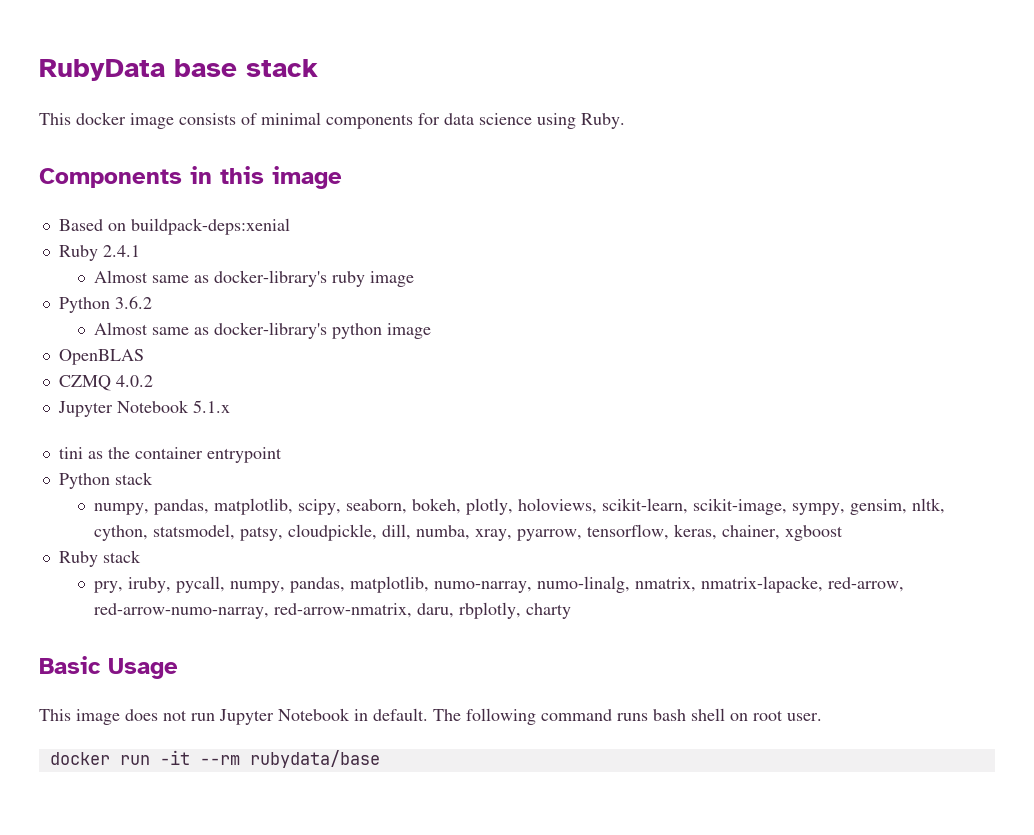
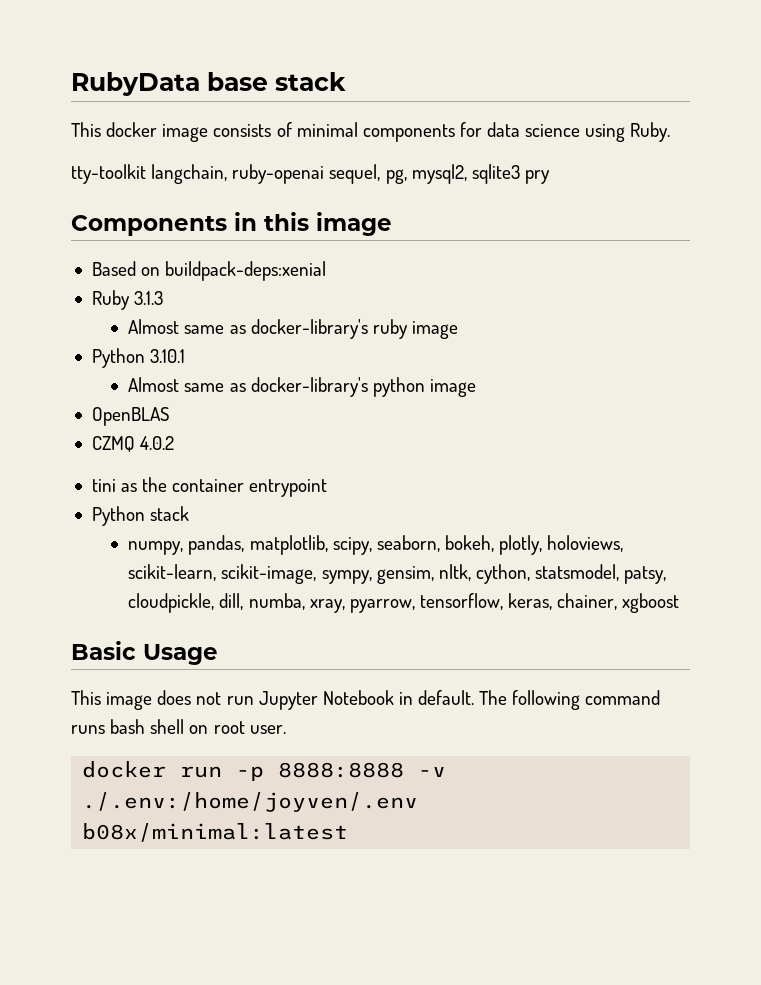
(625, 121) none -> [71,164,550,184] // tty-toolkit langchain, ruby-openai sequel, pg, mysql2, sqlite3 pry
[102,245,140,257] 2.4.1 -> [134,291,164,305] 3.1.3
[114,296,152,309] 3.6.2 -> [150,349,186,363] 3.10.1
[57,400,230,417] // Jupyter Notebook 5.1.x -> (175, 443) none
[58,550,141,567] [94,576,905,593] [94,602,572,619] // Ruby stack // pry, iruby, pycall, numpy, pandas, matplotlib, numo-narray, numo-linalg, nmatrix, nmatrix-lapacke, red-arrow, red-arrow-numo-narray, red-arrow-nmatrix, daru, rbplotly, charty -> (680, 603) none
[159,750,380,768] -it --rm rubydata/base -> [236,762,447,781] [82,792,419,812] [82,823,349,842] -p 8888:8888 -v ./.env:/home/joyven/.env b08x/minimal:latest

